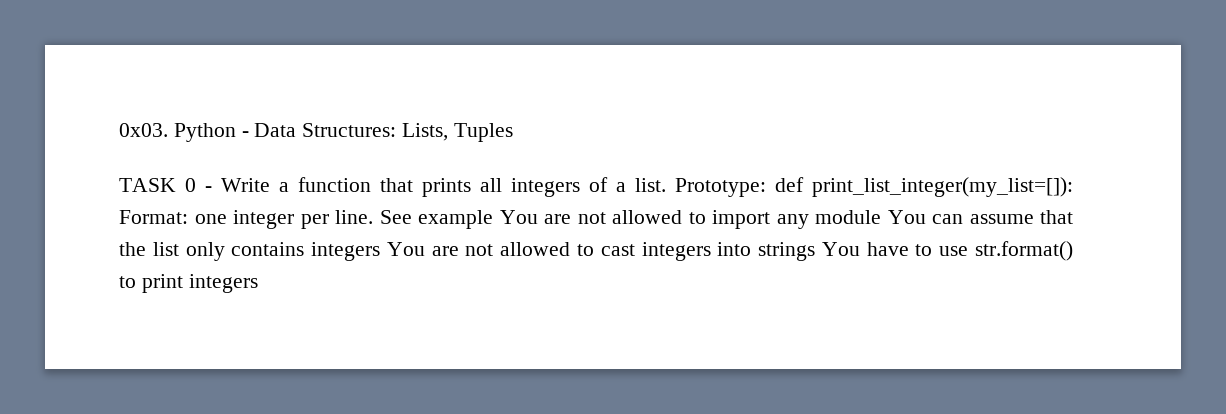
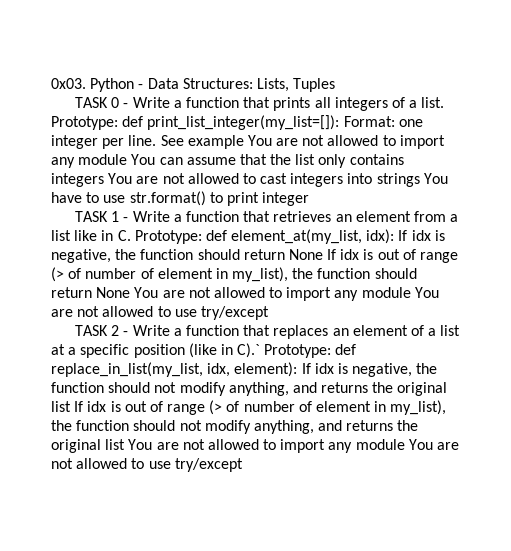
[188,274,258,293] integers -> [262,192,310,206] [75,211,459,222] [51,229,445,244] [51,249,459,263] [51,267,417,282] [51,287,439,301] [51,306,269,320] [75,325,461,339] [51,343,357,358] [51,362,438,377] [51,382,448,396] [51,400,447,415] [51,420,419,434] [51,439,460,453] [51,458,243,472] integer // TASK 1 - Write a function that retrieves an element from a list like in C. Prototype: def element_at(my_list, idx): If idx is negative, the function should return None If idx is out of range (> of number of element in my_list), the function should return None You are not allowed to import any module You are not allowed to use try/except // TASK 2 - Write a function that replaces an element of a list at a specific position (like in C).` Prototype: def replace_in_list(my_list, idx, element): If idx is negative, the function should not modify anything, and returns the original list If idx is out of range (> of number of element in my_list), the function should not modify anything, and returns the original list You are not allowed to import any module You are not allowed to use try/except

